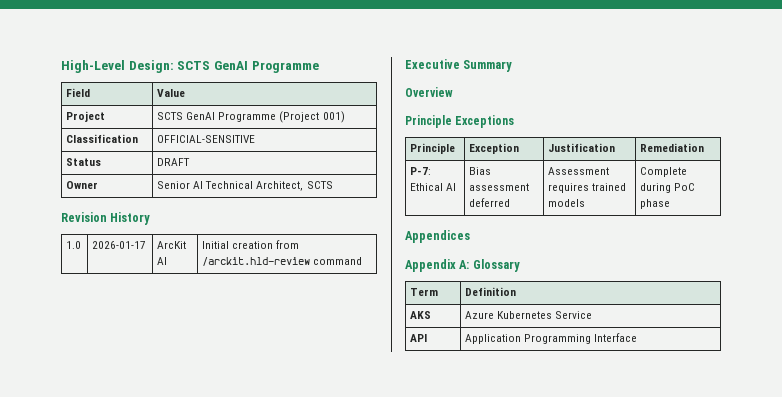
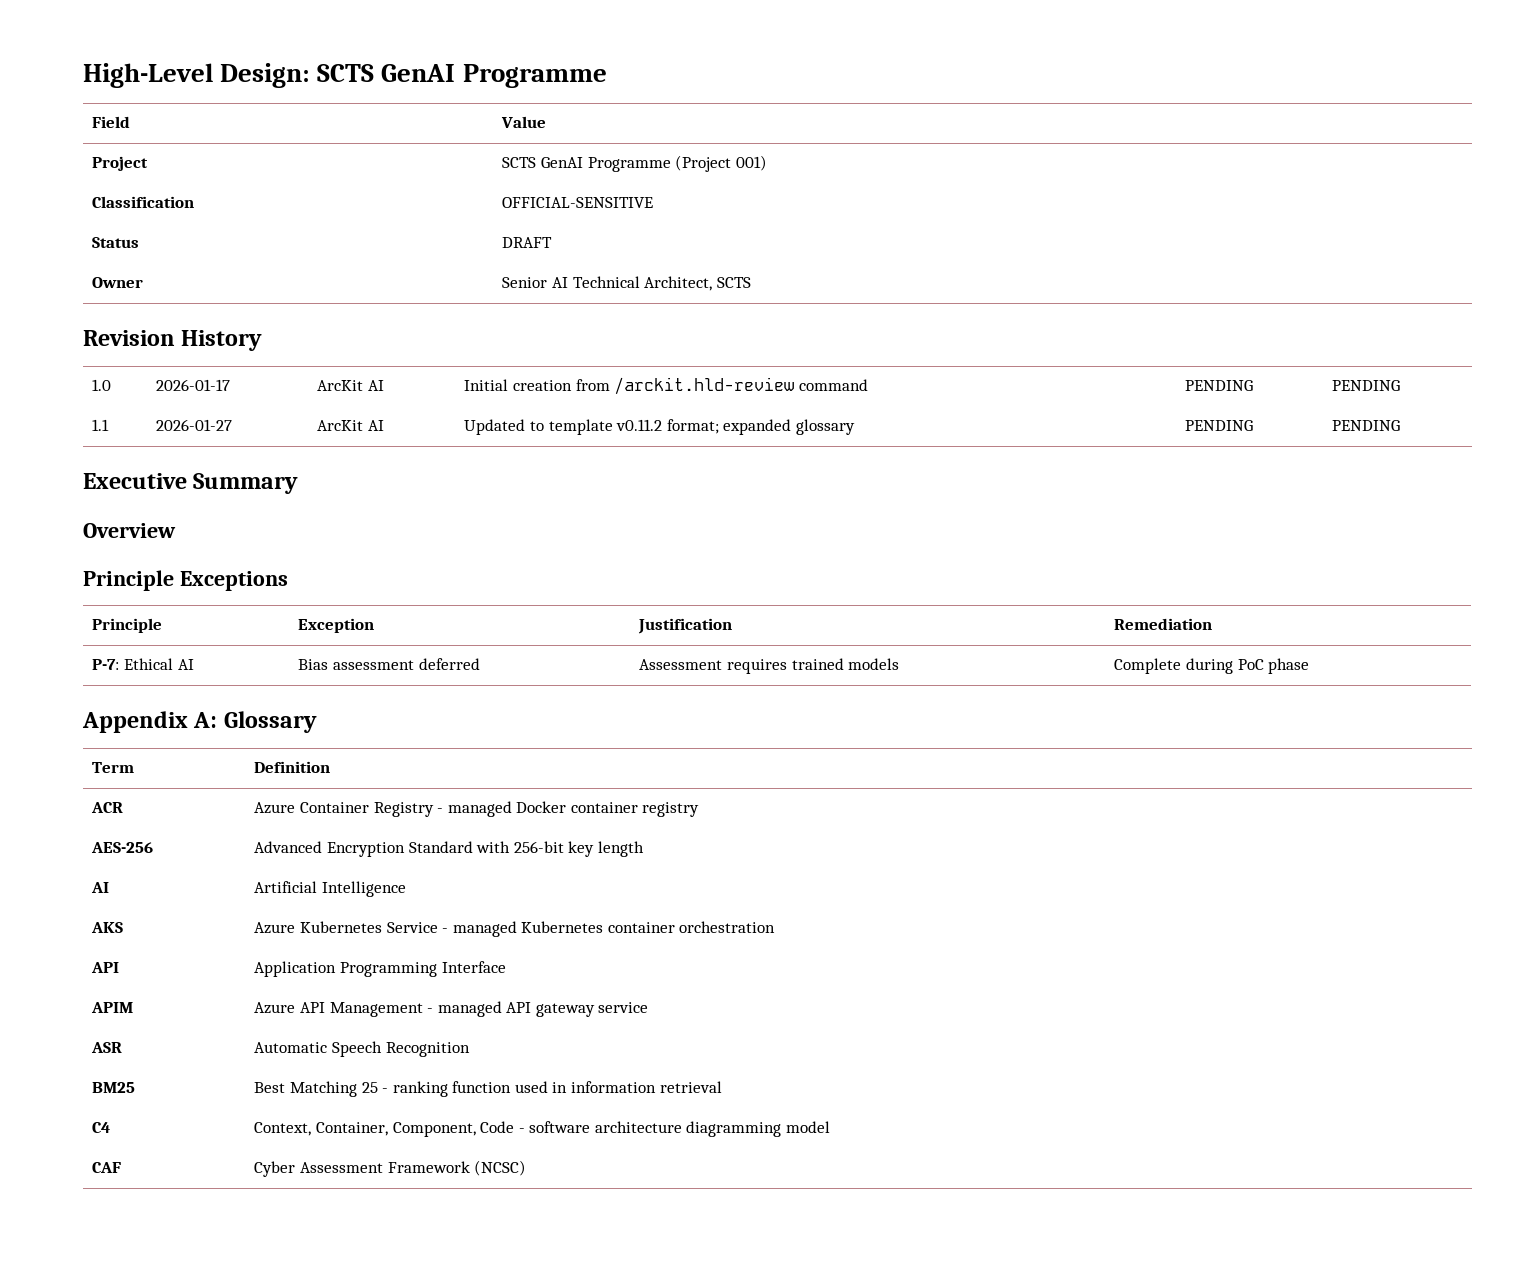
(363, 261) none -> [1185,380,1254,391] [1332,380,1401,391] [92,419,110,431] [156,419,233,431] [317,420,384,431] [464,419,855,435] [1185,420,1254,431] [1332,420,1401,431] | PENDING | PENDING // 1.1 | 2026-01-27 | ArcKit AI | Updated to template v0.11.2 format; expanded glossary | PENDING | PENDING
[405,230,470,243] // Appendices -> (1310, 666) none
(517, 291) none -> [91,802,124,813] [254,801,700,817] [91,842,154,853] [254,841,644,857] [91,882,110,893] [254,881,406,897] // ACR | Azure Container Registry - managed Docker container registry // AES-256 | Advanced Encryption Standard with 256-bit key length // AI | Artificial Intelligence
(593, 315) none -> [442,921,776,937] - managed Kubernetes container orchestration
(638, 337) none -> [91,1002,134,1013] [254,1001,649,1017] [91,1042,123,1053] [254,1041,470,1057] [92,1082,136,1093] [254,1081,722,1097] [92,1122,111,1133] [254,1121,831,1137] [92,1162,122,1173] [254,1160,527,1177] // APIM | Azure API Management - managed API gateway service // ASR | Automatic Speech Recognition // BM25 | Best Matching 25 - ranking function used in information retrieval // C4 | Context, Container, Component, Code - software architecture diagramming model // CAF | Cyber Assessment Framework (NCSC)

